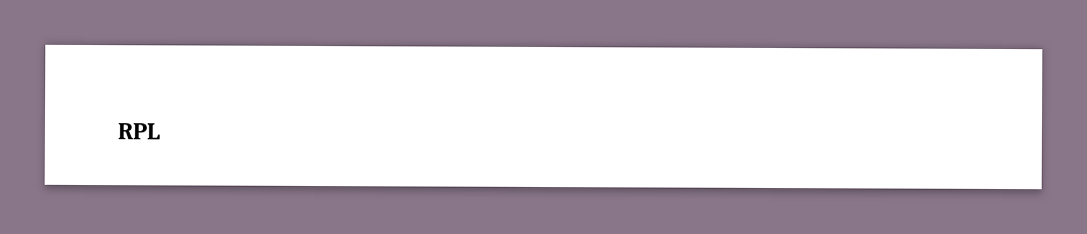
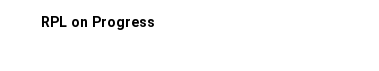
(160, 131) none -> [70,16,155,30] on Progress

